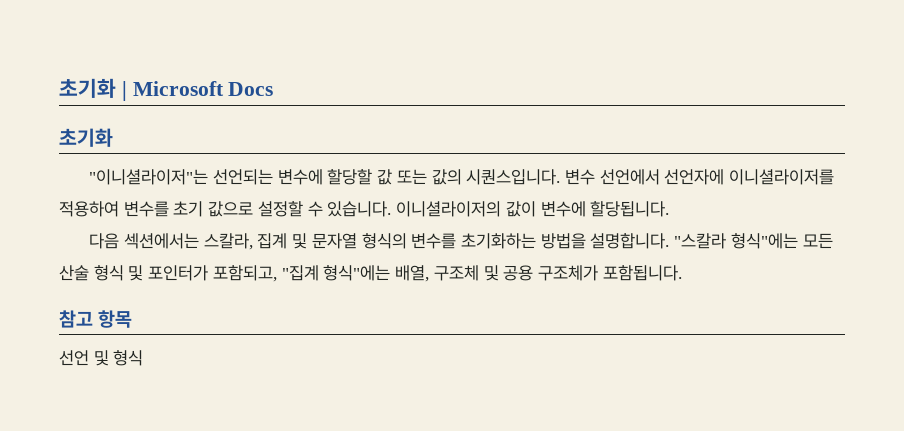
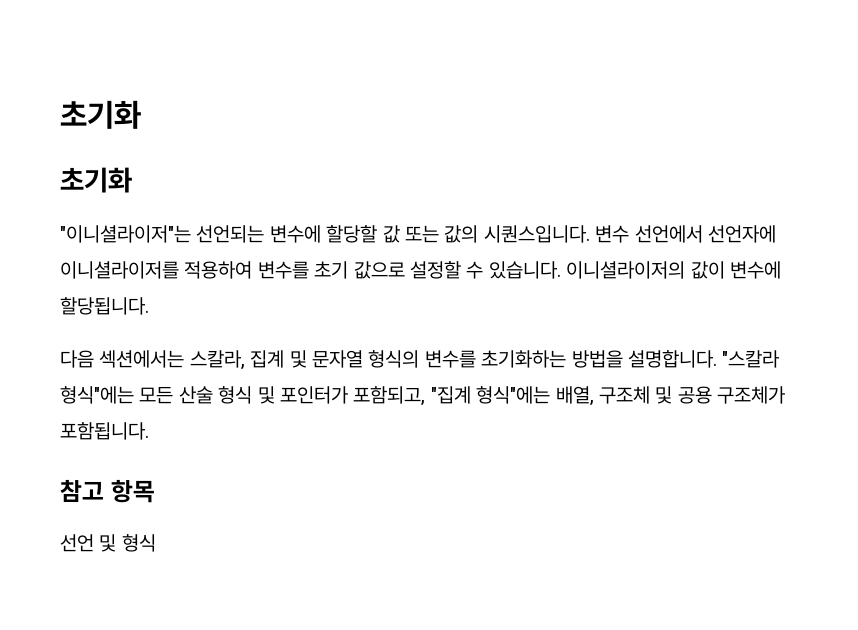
[59,78,274,101] 초기화 | Microsoft Docs -> [60,100,141,129] 초기화

